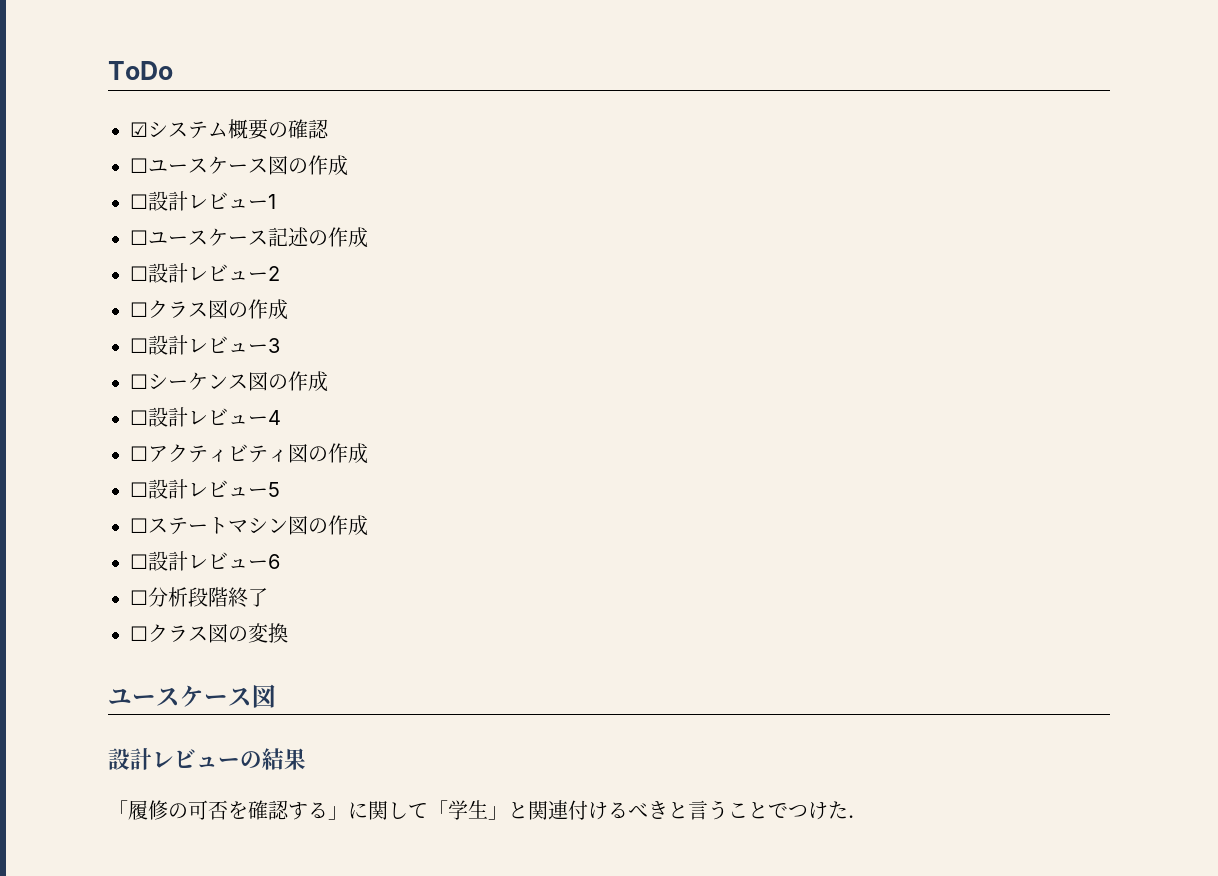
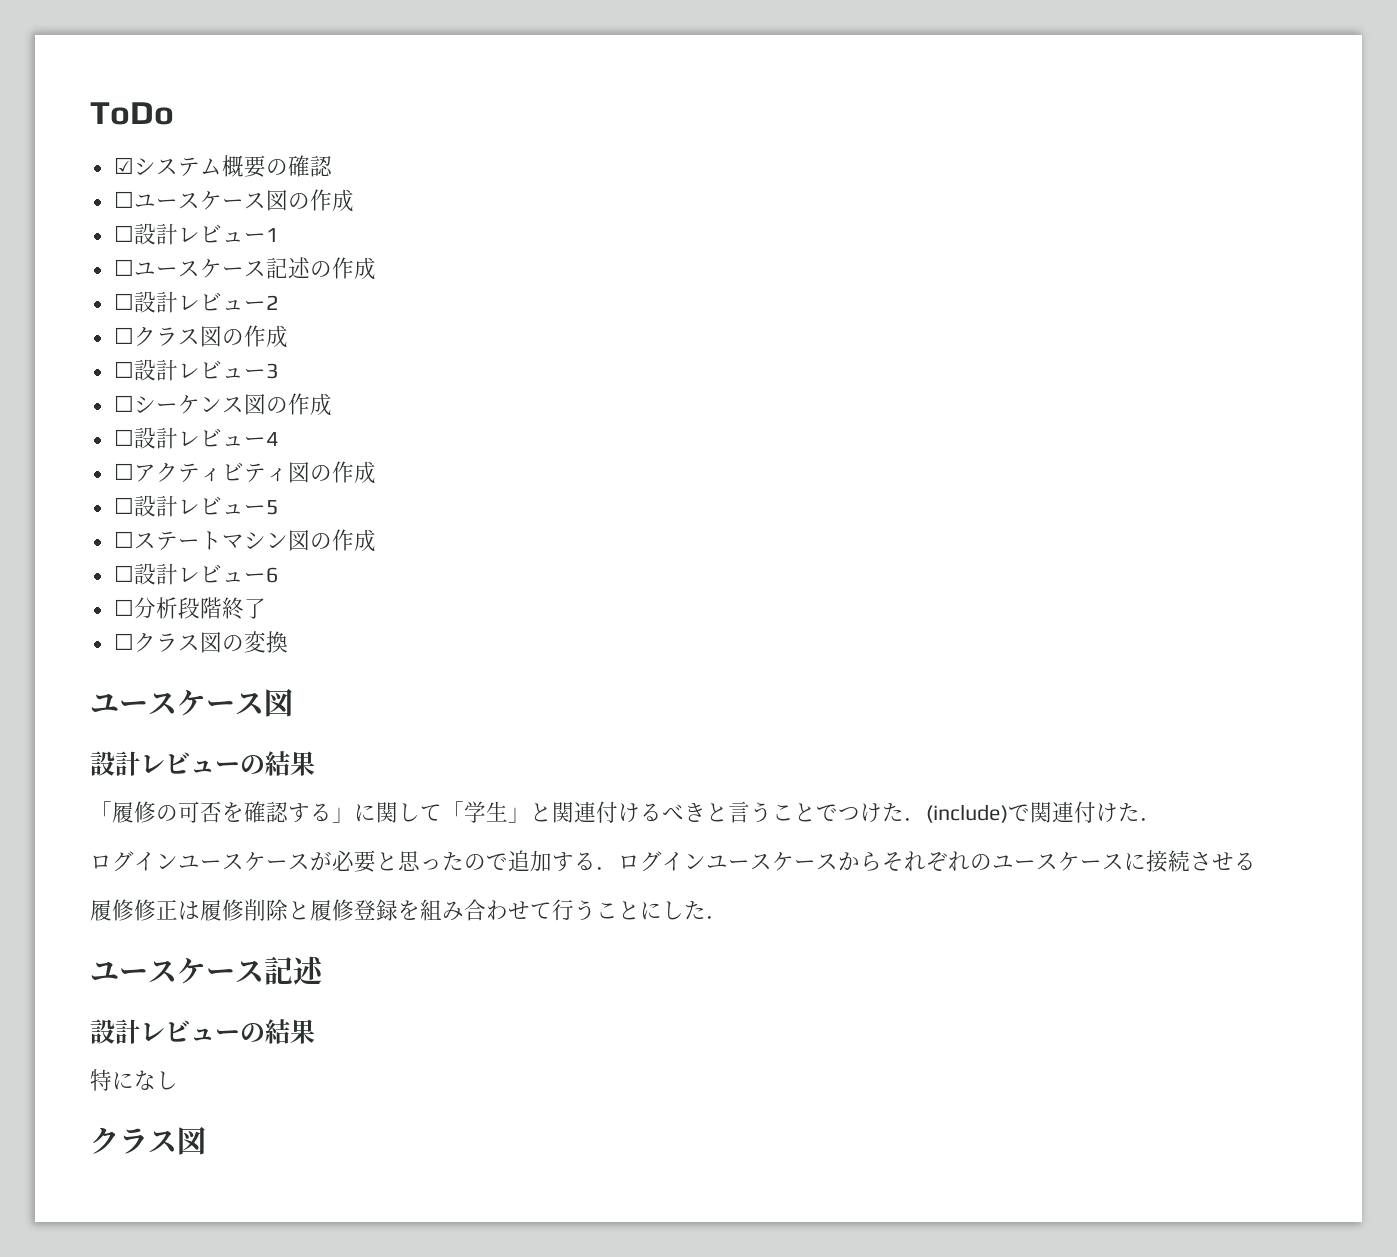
(868, 816) none -> [926,801,1162,823] [90,850,1256,873] [90,899,728,921] [90,956,324,985] [90,1019,315,1044] [90,1069,178,1091] [90,1126,206,1155] (include)で関連付けた． // ログインユースケースが必要と思ったので追加する．ログインユースケースからそれぞれのユースケースに接続させる // 履修修正は履修削除と履修登録を組み合わせて行うことにした． // ユースケース記述 // 設計レビューの結果 // 特になし // クラス図

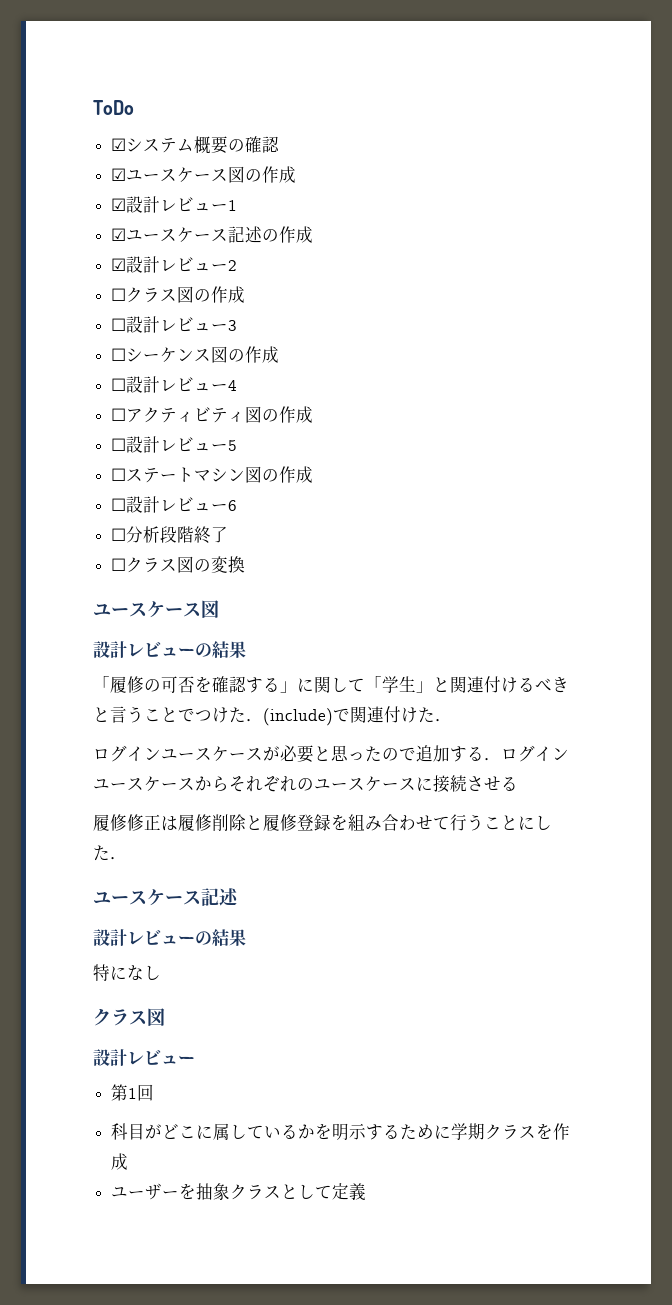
[113,191,134,208] ☐ -> [111,168,127,181] ☑
[113,225,134,242] ☐ -> [111,198,127,211] ☑
[113,259,134,276] ☐ -> [111,228,127,241] ☑
[113,293,134,310] ☐ -> [111,258,127,271] ☑
(206, 1140) none -> [93,1049,195,1066] [111,1084,155,1101] [111,1123,571,1141] [111,1153,129,1170] [111,1183,367,1201] // 設計レビュー // 第1回 // 科目がどこに属しているかを明示するために学期クラスを作成 // ユーザーを抽象クラスとして定義

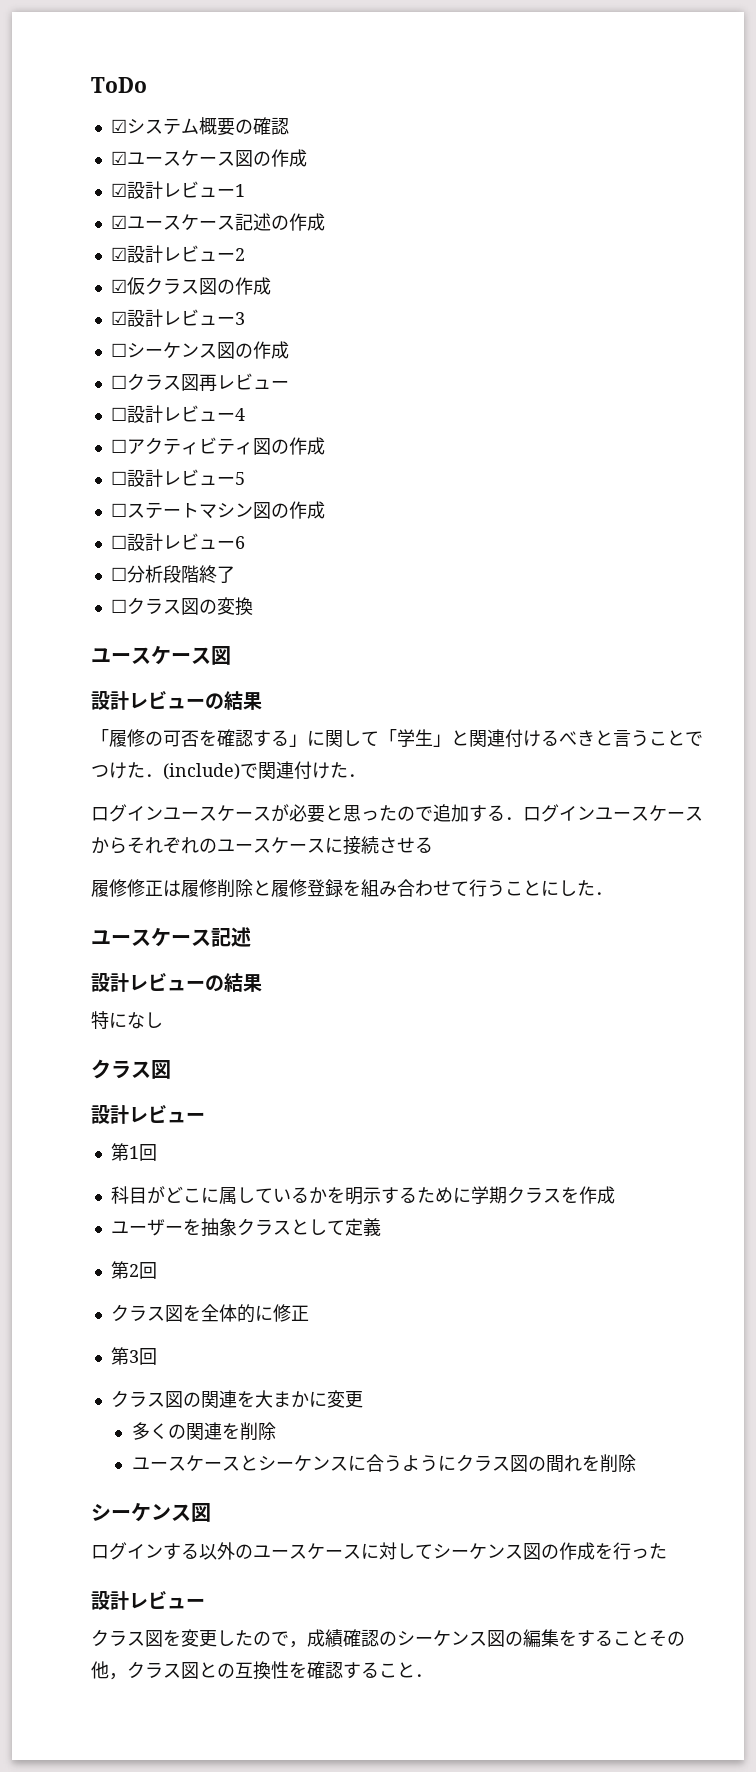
[111,288,127,301] ☐ -> [110,277,145,295] ☑仮
[111,318,127,331] ☐ -> [110,311,127,325] ☑
(280, 354) none -> [110,373,289,392] // ☐クラス図再レビュー
(367, 1192) none -> [110,1261,157,1279] [110,1304,309,1323] [110,1347,157,1365] [110,1390,363,1408] [131,1422,276,1440] [131,1454,636,1473] [91,1502,211,1522] [91,1542,667,1560] [91,1590,205,1610] [91,1629,685,1648] [91,1661,433,1680] // 第2回 // クラス図を全体的に修正 // 第3回 // クラス図の関連を大まかに変更 // 多くの関連を削除 // ユースケースとシーケンスに合うようにクラス図の間れを削除 // シーケンス図 // ログインする以外のユースケースに対してシーケンス図の作成を行った // 設計レビュー // クラス図を変更したので，成績確認のシーケンス図の編集をすることその他，クラス図との互換性を確認すること．

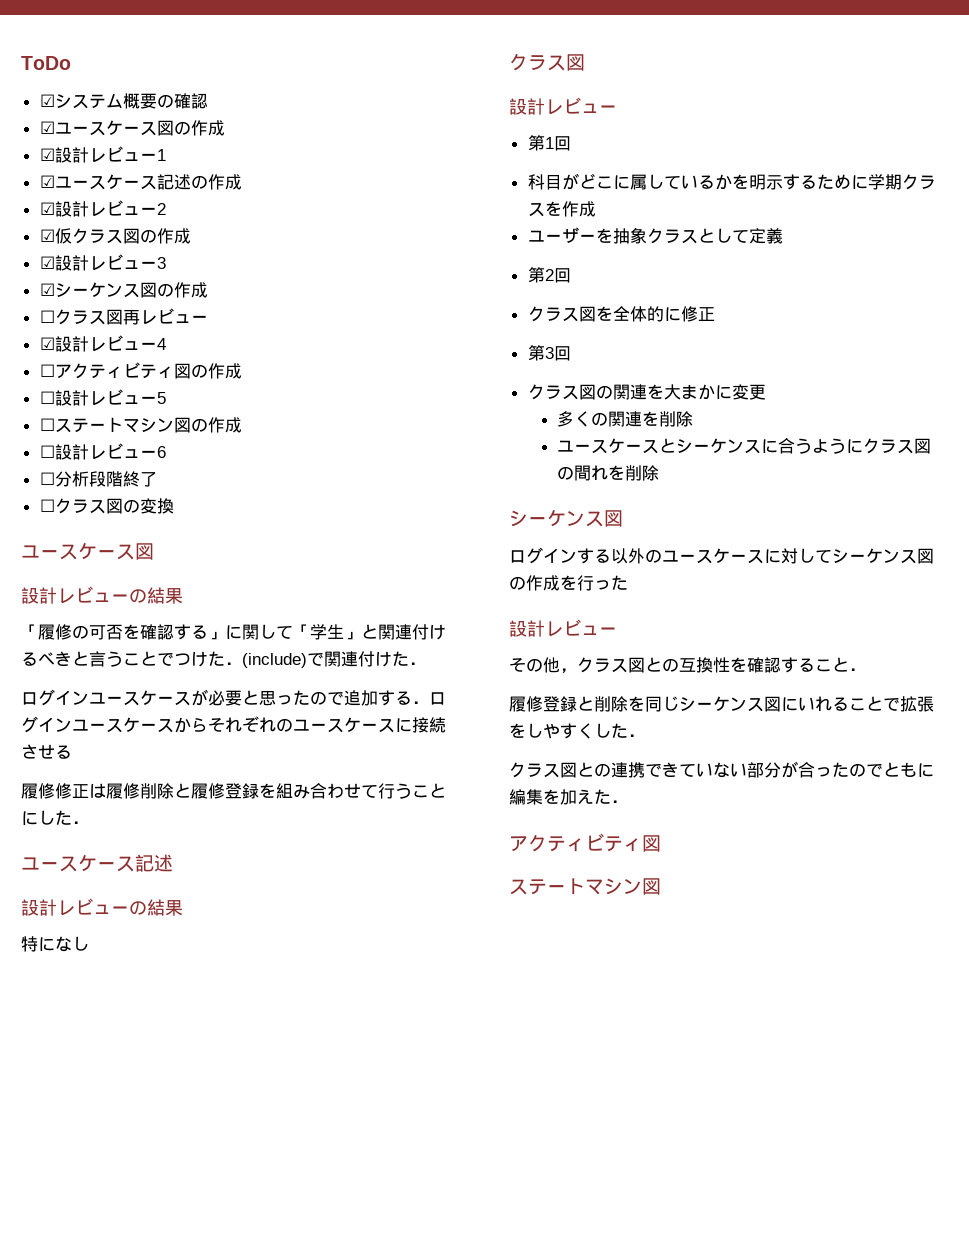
[110,343,127,357] ☐ -> [39,283,55,296] ☑
[110,407,127,421] ☐ -> [39,337,55,350] ☑
[91,1629,649,1648] クラス図を変更したので，成績確認のシーケンス図の編集をすること -> (617, 631) none
(433, 1675) none -> [509,696,934,712] [509,723,645,739] [509,761,934,778] [509,789,628,805] [509,833,661,852] [509,878,661,895] // 履修登録と削除を同じシーケンス図にいれることで拡張をしやすくした． // クラス図との連携できていない部分が合ったのでともに編集を加えた． // アクティビティ図 // ステートマシン図

